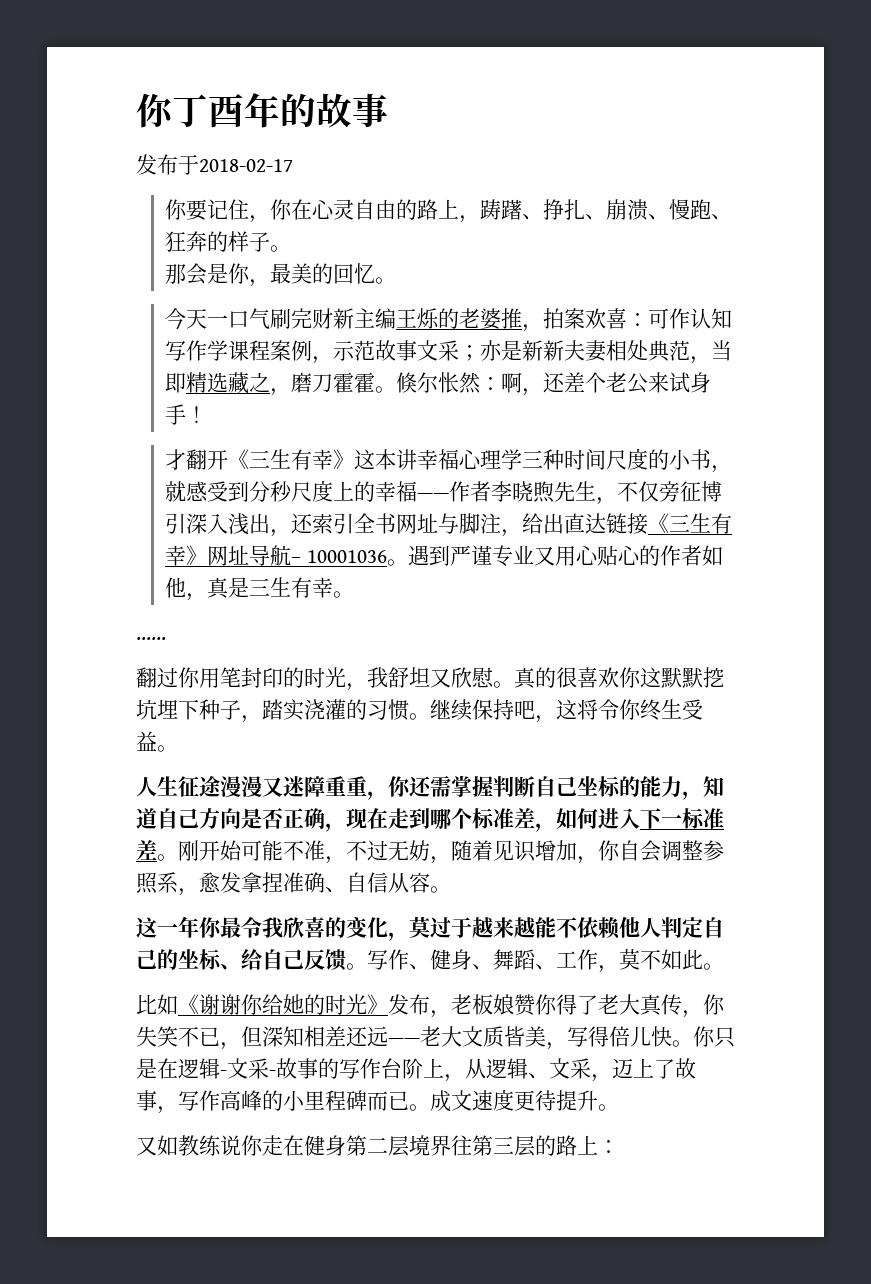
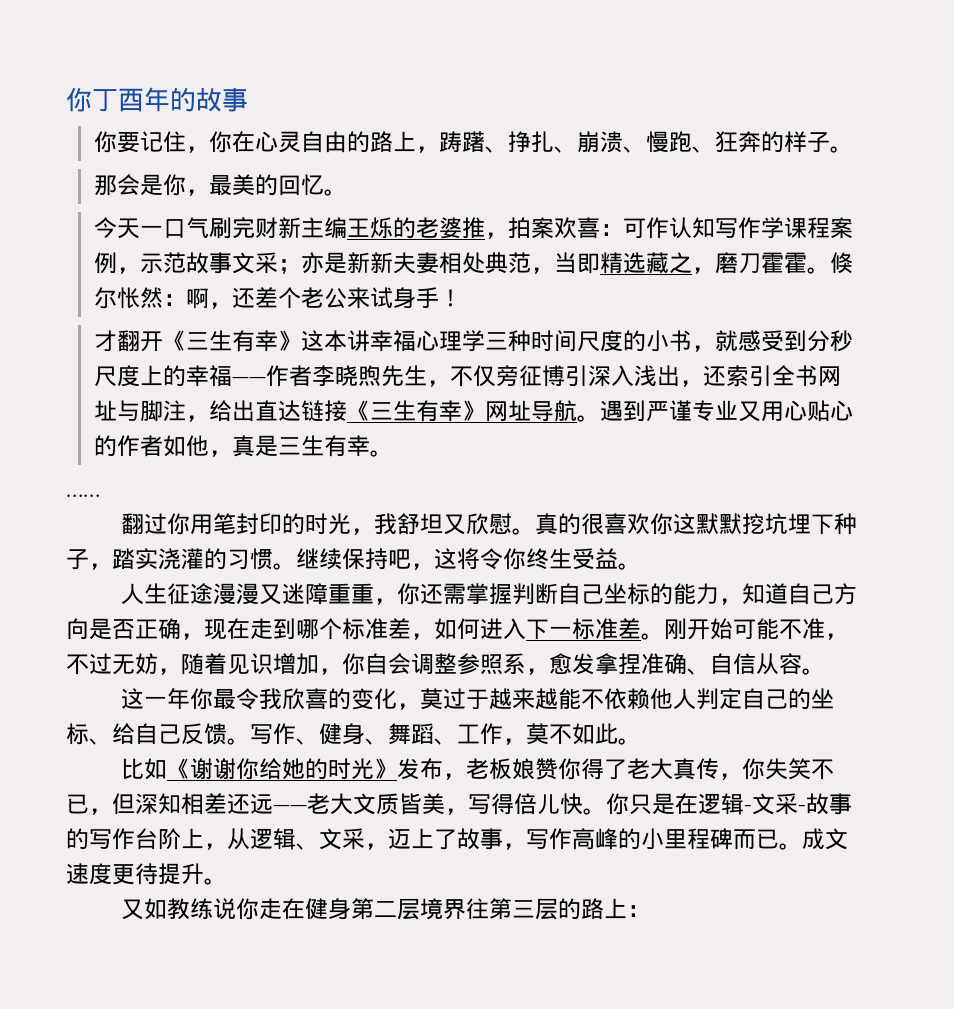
[136,154,293,175] // 发布于2018-02-17 -> (248, 99) none
[291,550,388,563] – 10001036 -> (577, 411) none

